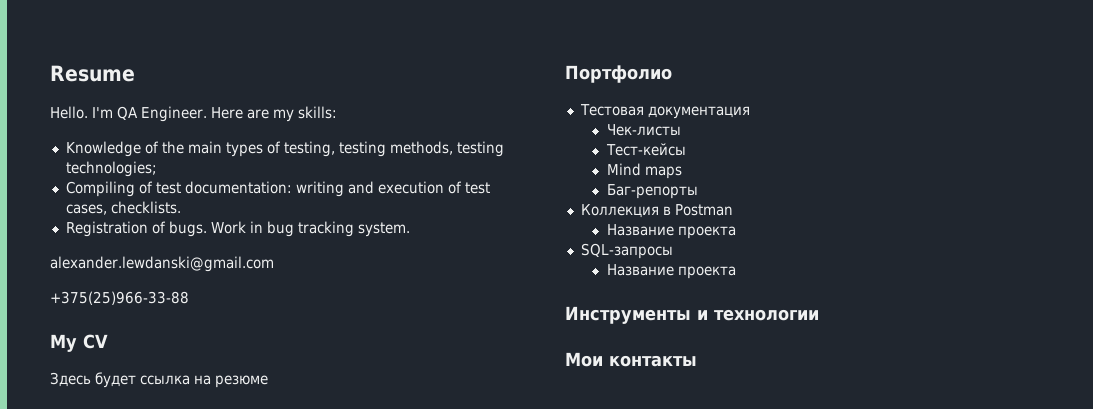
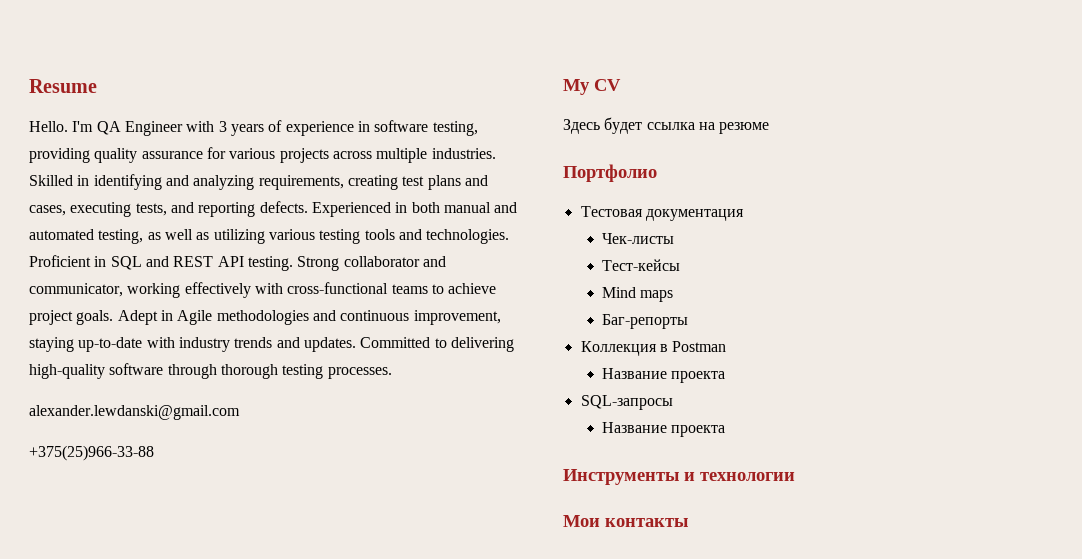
[141,106,337,122] [65,141,504,157] [65,161,157,177] [65,181,490,197] [65,201,181,215] [65,221,410,237] Engineer. Here are my skills: // Knowledge of the main types of testing, testing methods, testing technologies; // Compiling of test documentation: writing and execution of test cases, checklists. // Registration of bugs. Work in bug tracking system. -> [124,120,478,136] [29,147,496,163] [29,174,488,190] [29,201,518,217] [29,229,510,244] [29,255,446,271] [29,282,497,298] [29,310,501,325] [29,337,514,352] [29,363,392,379] Engineer with 3 years of experience in software testing, providing quality assurance for various projects across multiple industries. Skilled in identifying and analyzing requirements, creating test plans and cases, executing tests, and reporting defects. Experienced in both manual and automated testing, as well as utilizing various testing tools and technologies. Proficient in SQL and REST API testing. Strong collaborator and communicator, working effectively with cross-functional teams to achieve project goals. Adept in Agile methodologies and continuous improvement, staying up-to-date with industry trends and updates. Committed to delivering high-quality software through thorough testing processes.

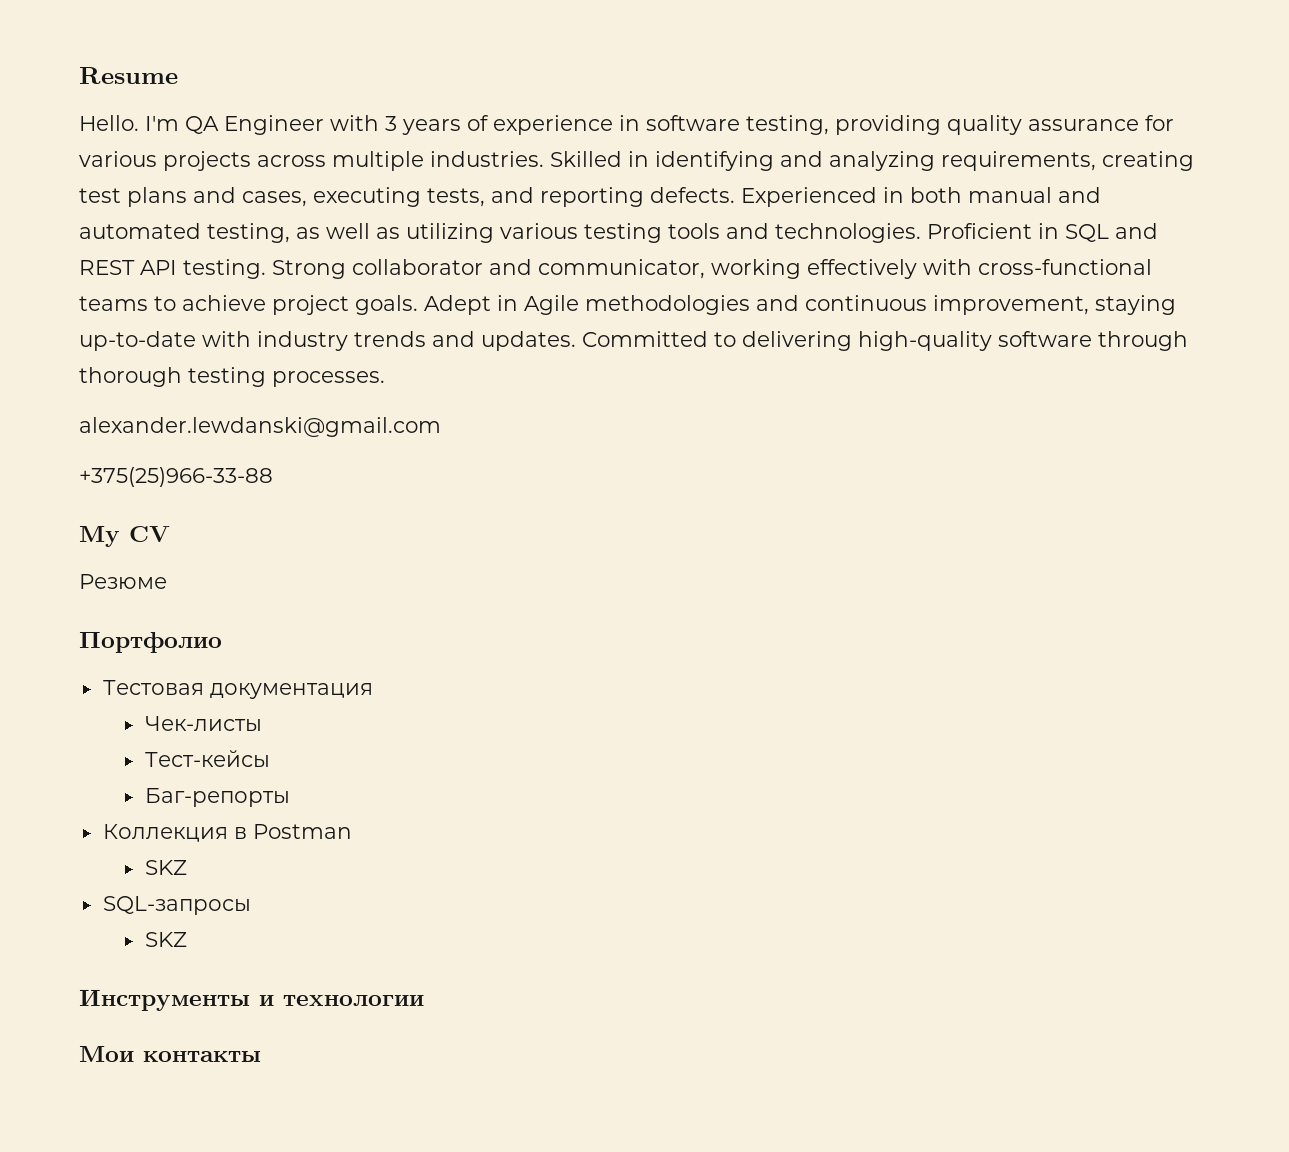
[563,117,770,134] Здесь будет ссылка на резюме -> [79,574,167,589] Резюме
[602,287,674,302] // Mind maps -> (270, 759) none
[602,368,726,383] Название проекта -> [144,860,187,875] SKZ
[602,422,726,437] Название проекта -> [144,932,187,947] SKZ

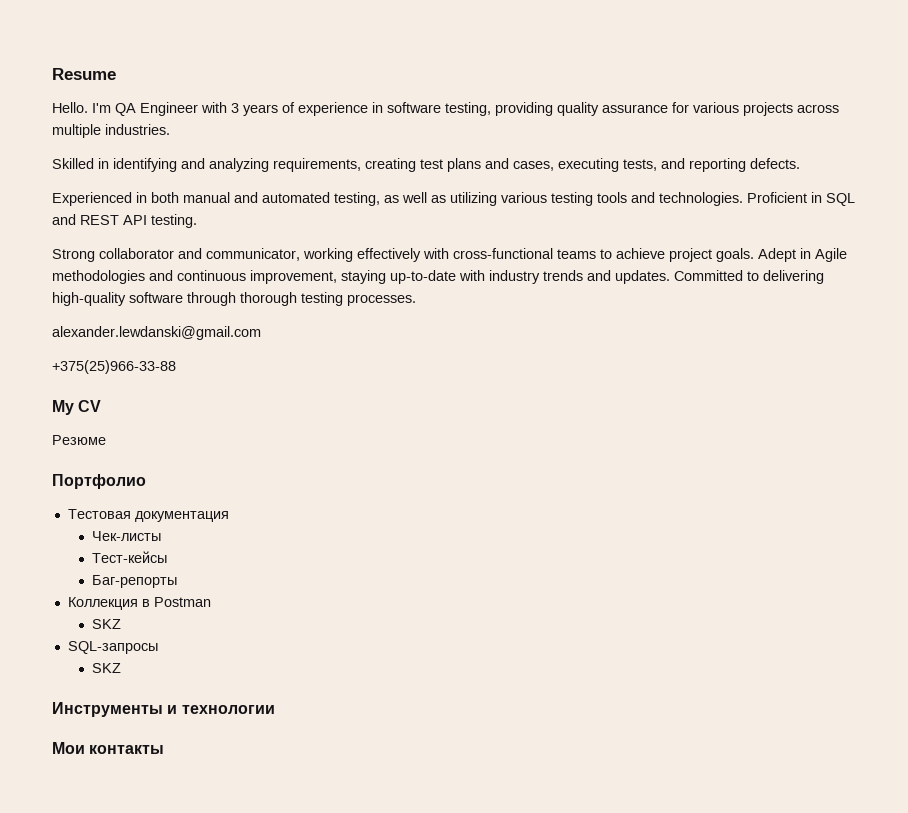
(544, 159) none -> (170, 129) //
(735, 195) none -> (800, 163) //
(266, 269) none -> (197, 221) //

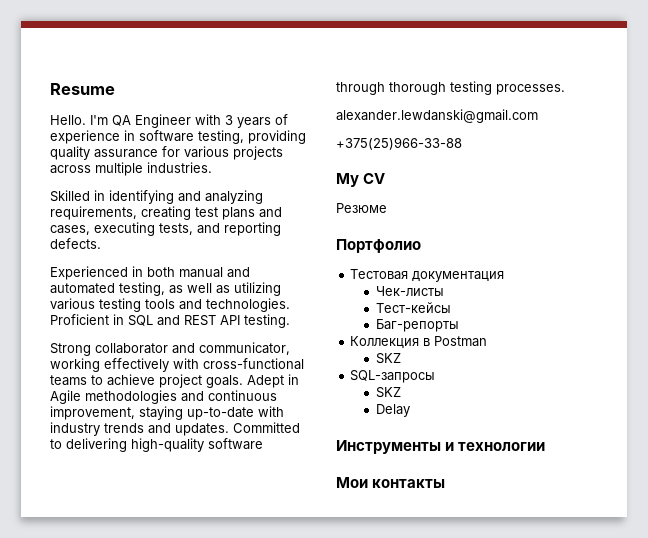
(122, 668) none -> [375,404,410,417] // Delay

